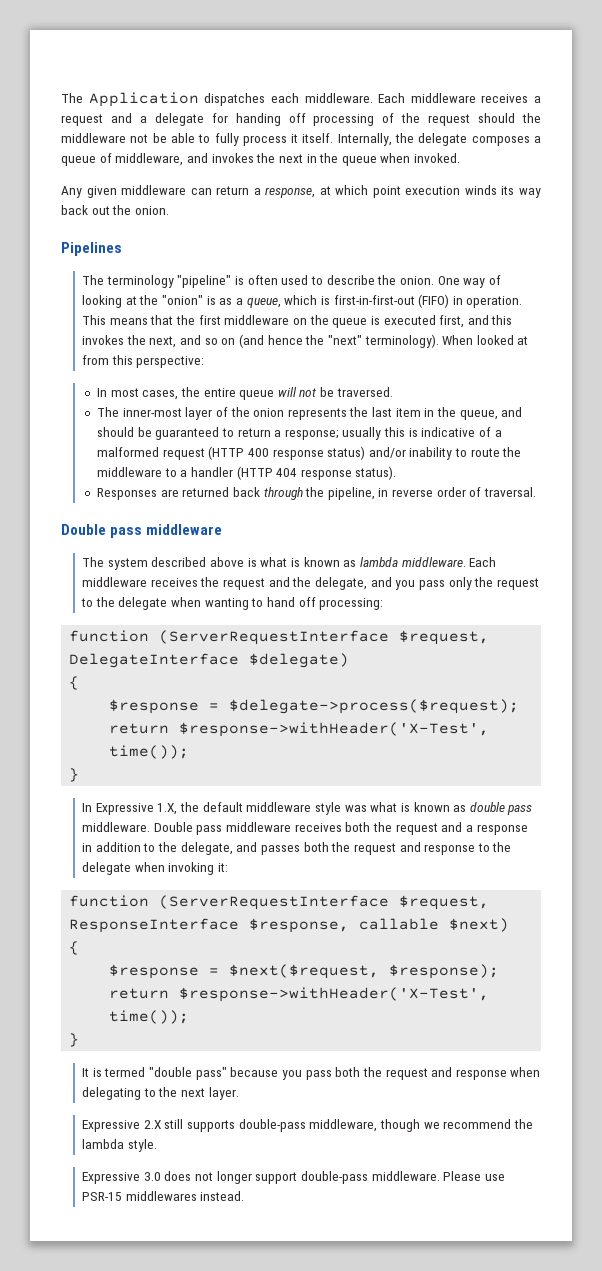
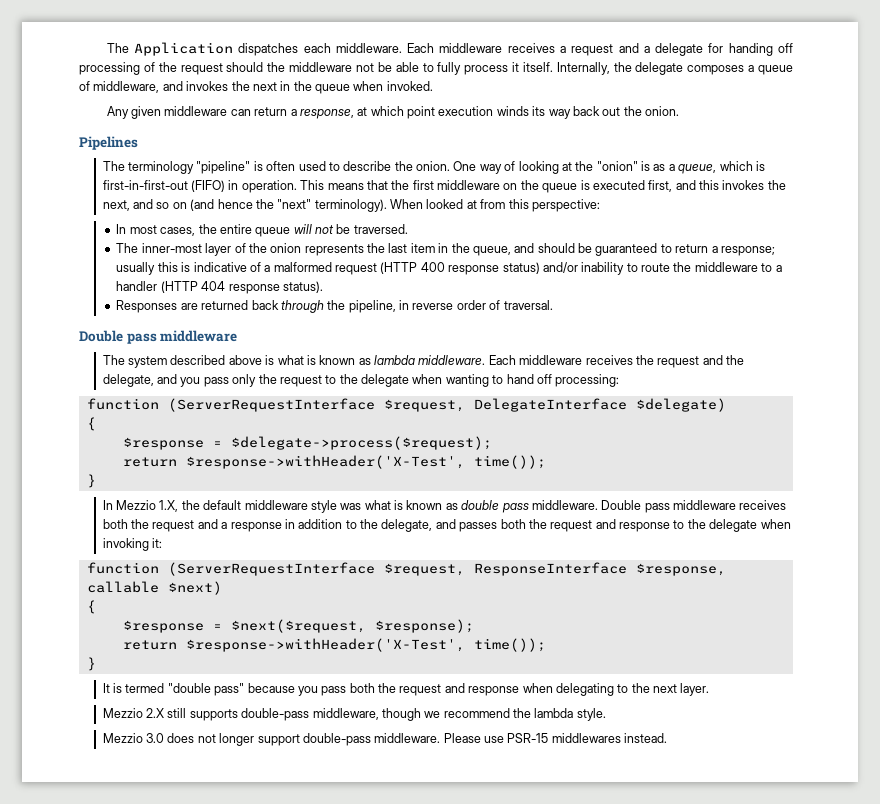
[95,803,154,815] Expressive -> [116,500,157,510] Mezzio
[82,1120,141,1132] Expressive -> [102,708,143,718] Mezzio
[82,1172,141,1184] Expressive -> [102,733,143,743] Mezzio

